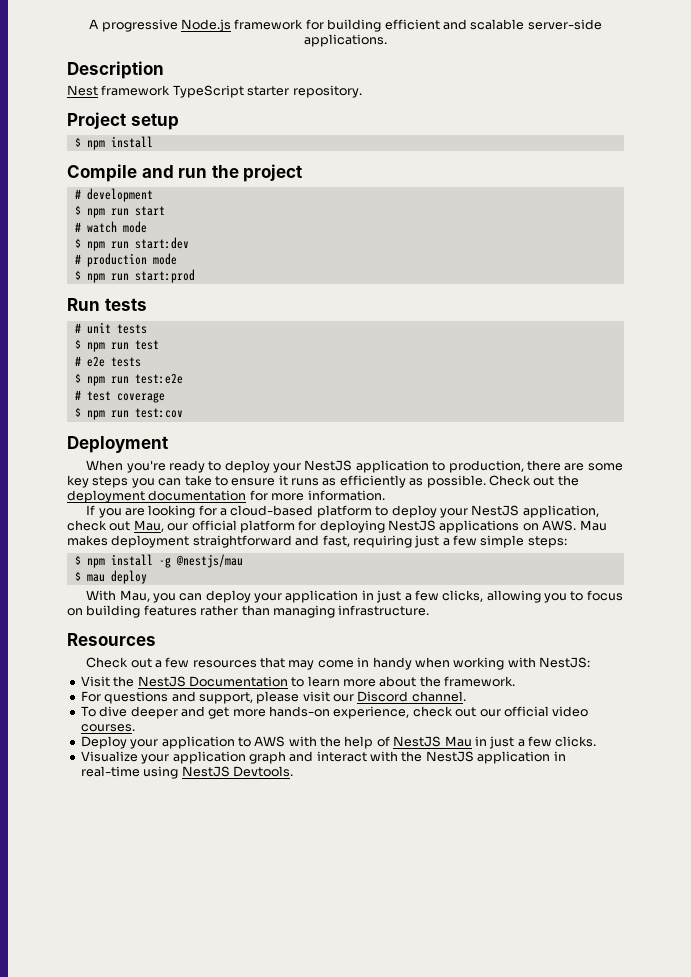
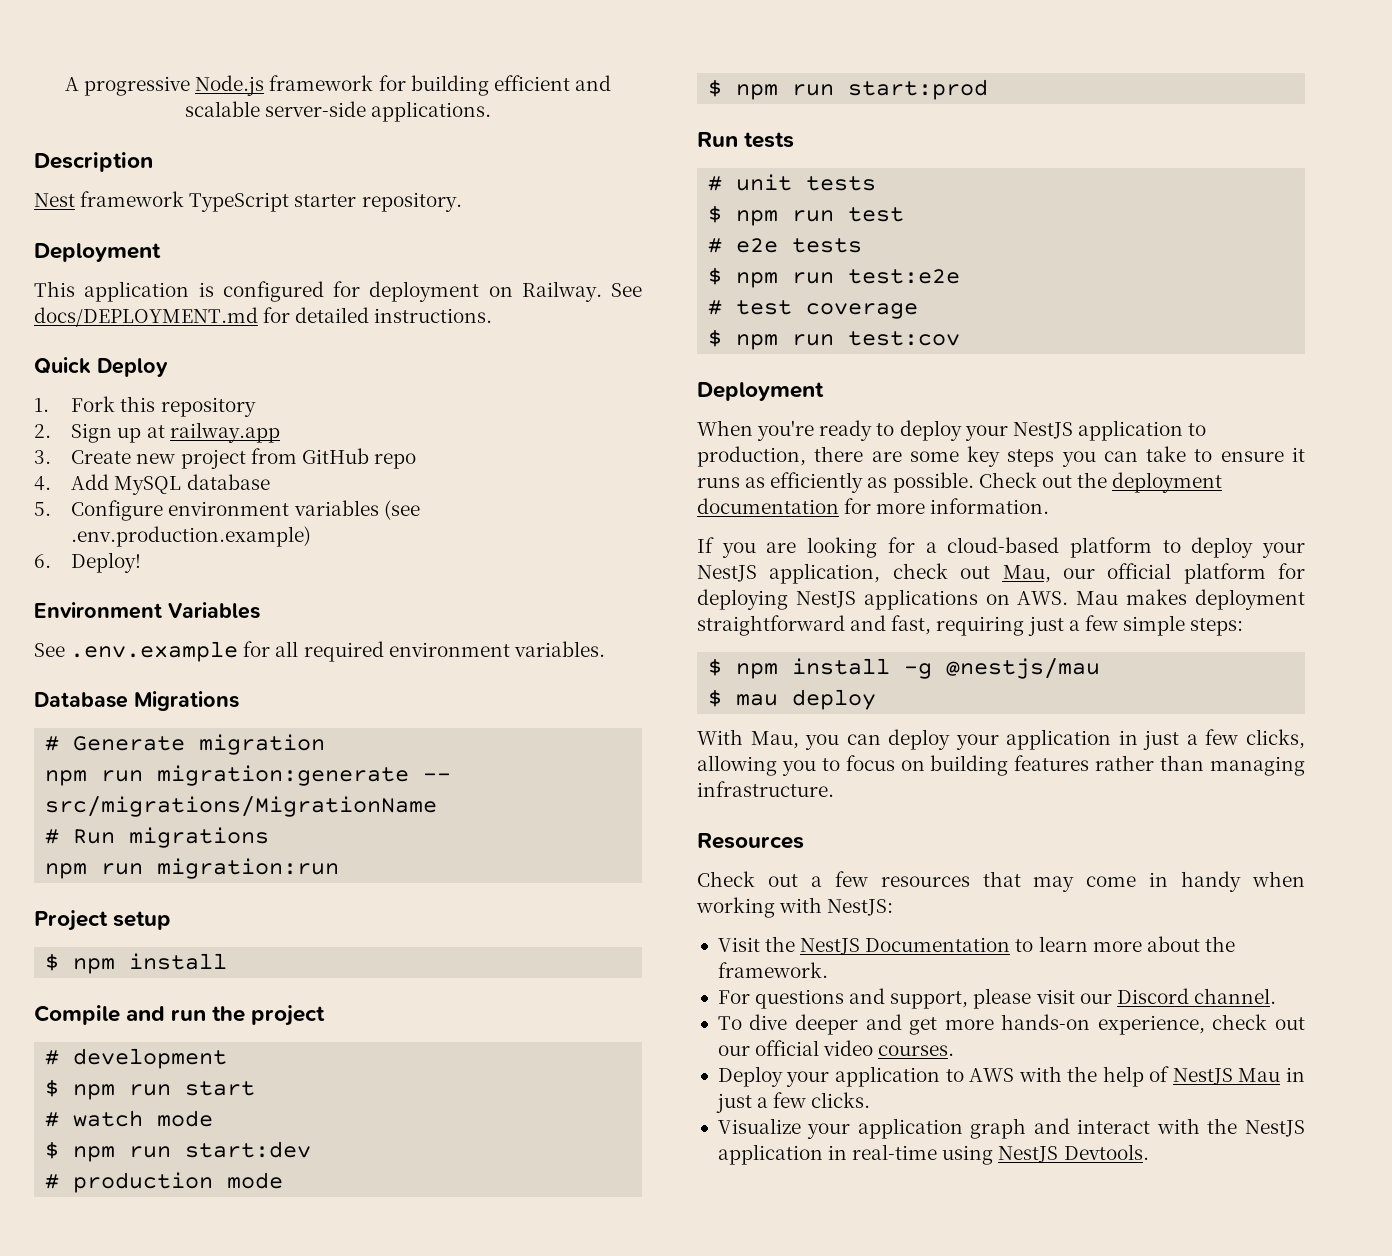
(362, 91) none -> [34,243,161,262] [34,281,642,302] [34,307,493,327] [34,357,168,377] [34,396,256,417] [34,422,280,443] [34,448,416,469] [34,474,270,495] [34,500,420,521] [71,526,312,547] [34,552,142,573] [34,602,260,619] [34,641,605,662] [34,691,239,711] [45,734,326,755] [45,765,452,786] [45,796,438,817] [45,827,270,848] [45,858,340,879] // Deployment // This application is configured for deployment on Railway. See docs/DEPLOYMENT.md for detailed instructions. // Quick Deploy // 1. Fork this repository // 2. Sign up at railway.app // 3. Create new project from GitHub repo // 4. Add MySQL database // 5. Configure environment variables (see .env.production.example) // 6. Deploy! // Environment Variables // See .env.example for all required environment variables. // Database Migrations // # Generate migration // npm run migration:generate -- src/migrations/MigrationName // # Run migrations // npm run migration:run

